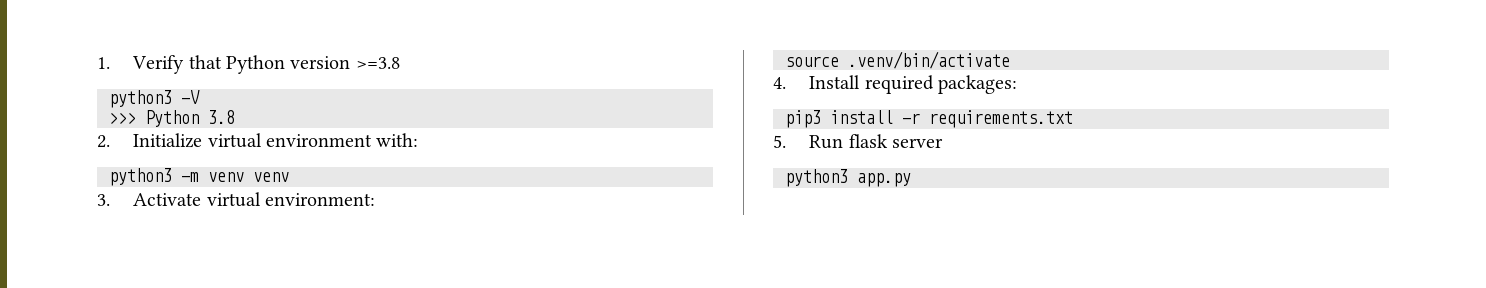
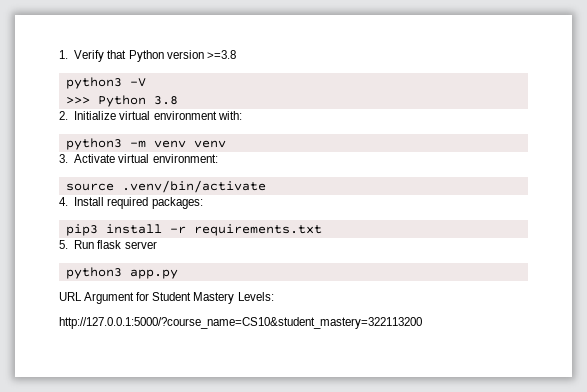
(911, 180) none -> [59,292,274,304] [59,317,422,329] // URL Argument for Student Mastery Levels: // http://127.0.0.1:5000/?course_name=CS10&student_mastery=322113200

